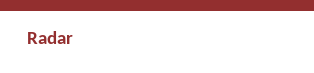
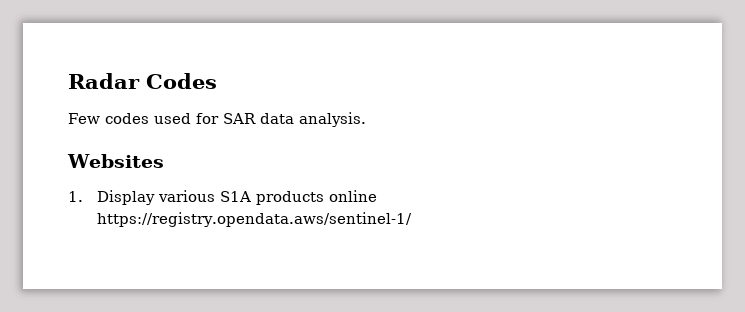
(73, 37) none -> [146,73,217,89] [68,112,366,127] [67,154,164,168] [68,190,378,205] [97,212,413,227] Codes // Few codes used for SAR data analysis. // Websites // 1. Display various S1A products online https://registry.opendata.aws/sentinel-1/

